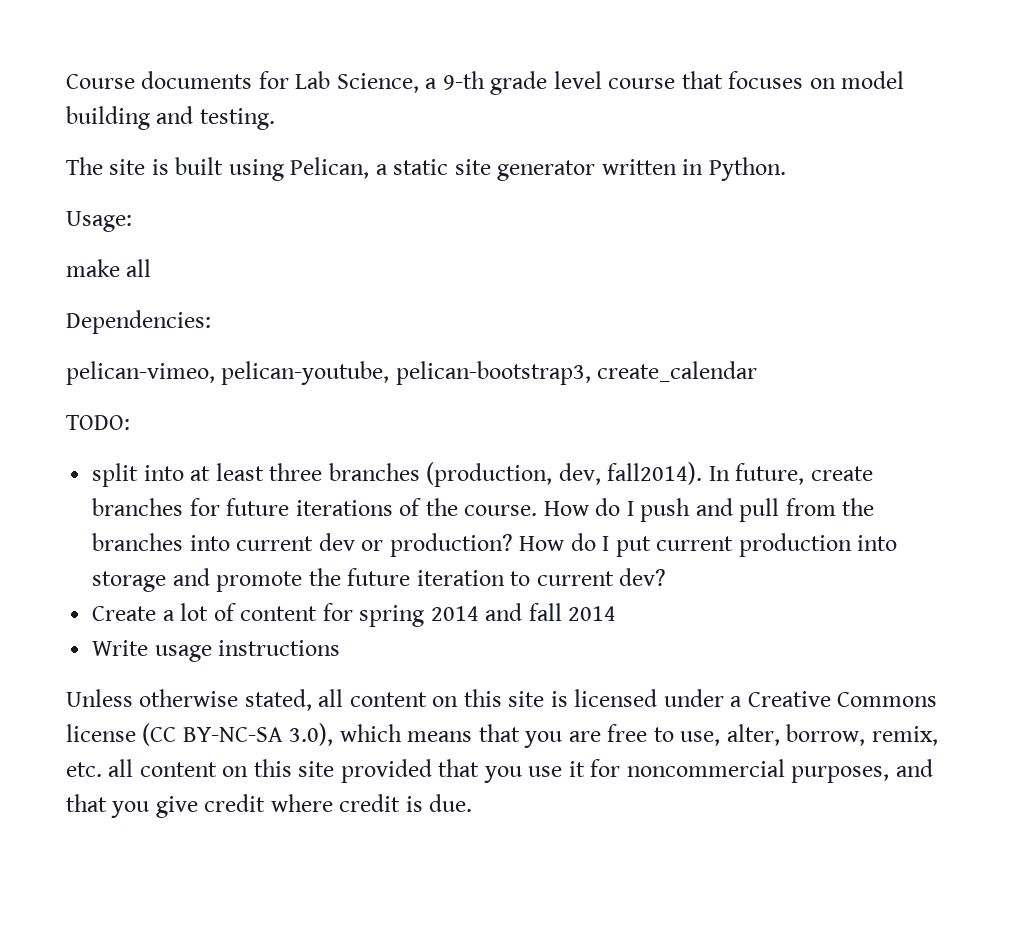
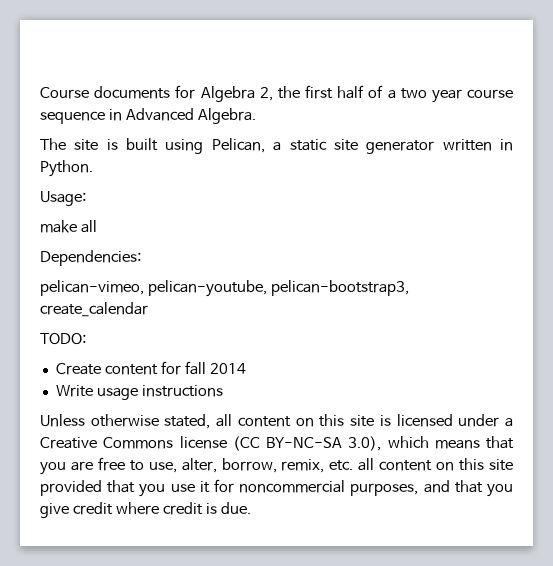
[295,71,905,95] [66,106,275,130] Lab Science, a 9-th grade level course that focuses on model building and testing. -> [200,85,513,103] [40,108,256,124] Algebra 2, the first half of a two year course sequence in Advanced Algebra.
[92,462,873,487] [92,498,875,522] [92,533,898,557] [92,568,667,592] [92,603,523,627] split into at least three branches (production, dev, fall2014). In future, create branches for future iterations of the course. How do I push and pull from the branches into current dev or production? How do I put current production into storage and promote the future iteration to current dev? // Create a lot of content for spring 2014 and -> [55,361,181,375] Create content for

